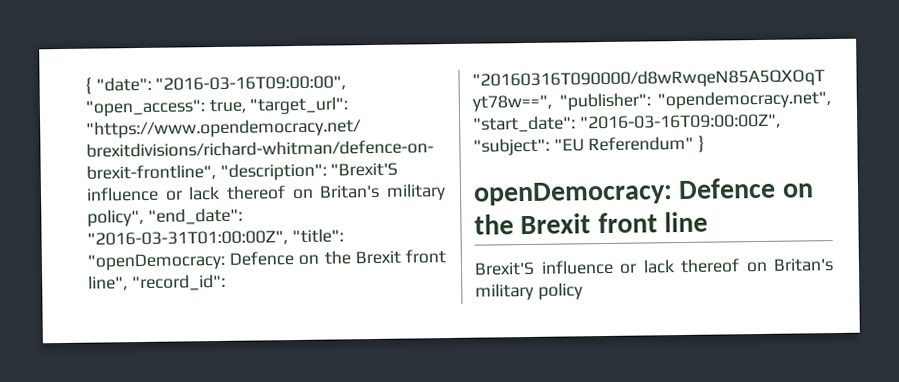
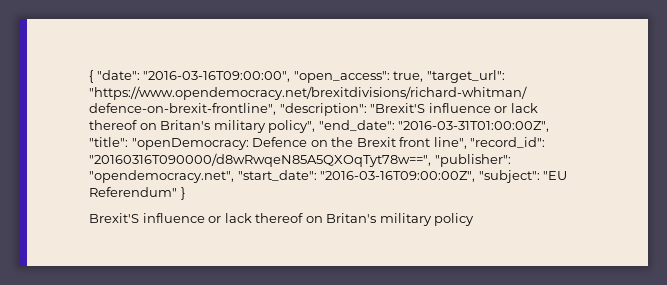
[473,177,814,206] [474,211,709,235] // openDemocracy: Defence on the Brexit front line -> (185, 193) none

